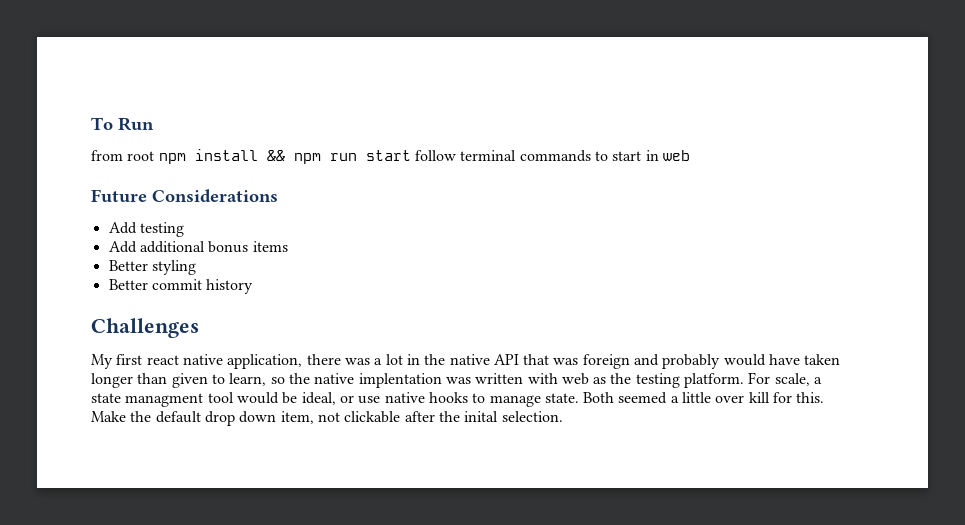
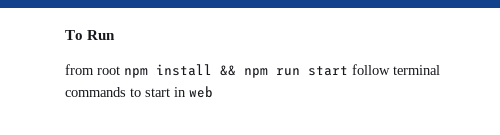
[91,189,278,203] [108,222,184,237] [108,241,288,253] [108,260,196,275] [108,279,254,294] [91,318,199,338] [91,354,841,369] [91,372,823,388] [91,392,825,407] [91,411,563,426] // Future Considerations // Add testing // Add additional bonus items // Better styling // Better commit history // Challenges // My first react native application, there was a lot in the native API that was foreign and probably would have taken longer than given to learn, so the native implentation was written with web as the testing platform. For scale, a state managment tool would be ideal, or use native hooks to manage state. Both seemed a little over kill for this. Make the default drop down item, not clickable after the inital selection. -> (213, 92) none

